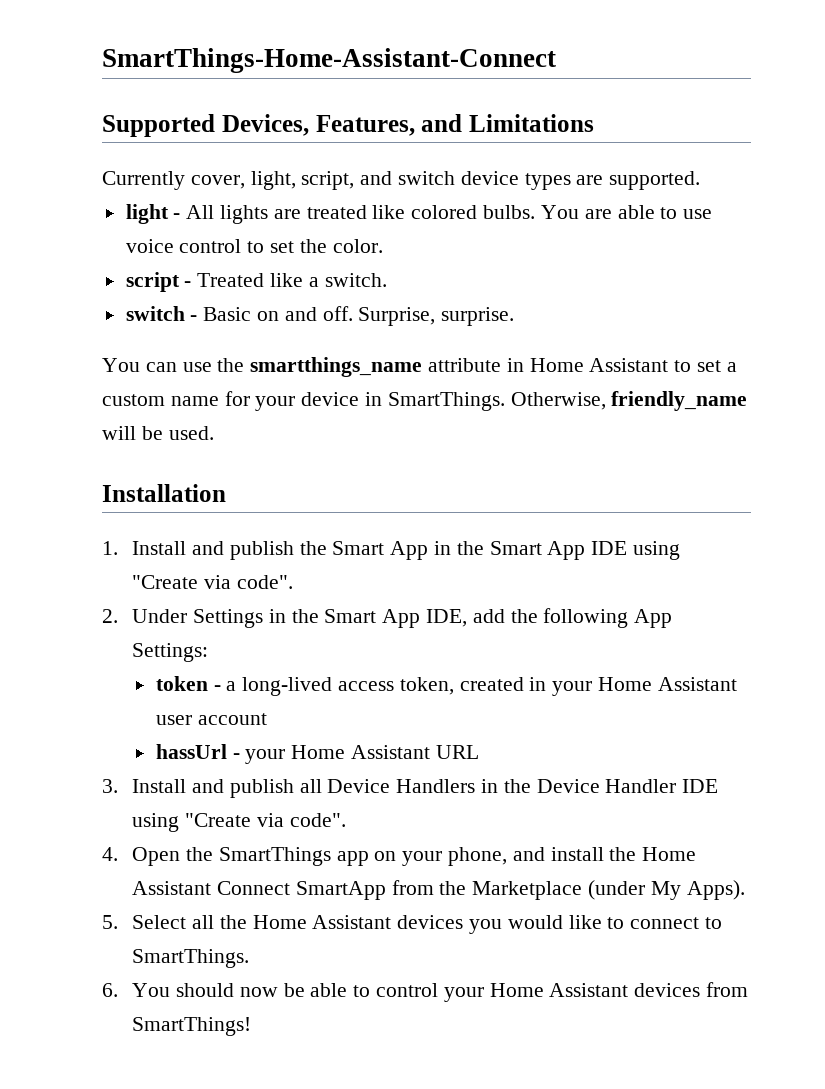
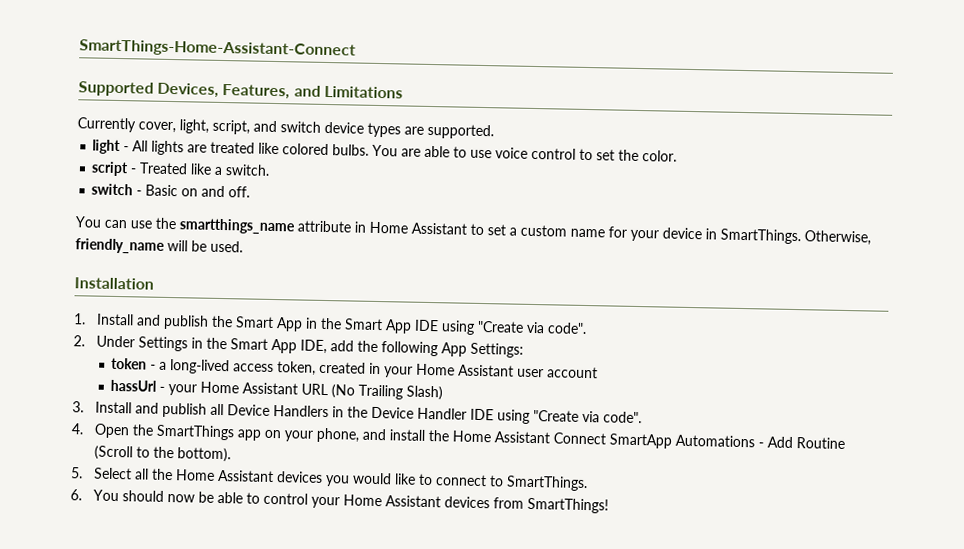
[358,307,515,326] Surprise, surprise. -> (251, 192) none
(479, 752) none -> [331,384,444,401] (No Trailing Slash)
[391,880,745,900] from the Marketplace (under My Apps). -> [674,434,845,449] [93,445,231,463] Automations - Add Routine (Scroll to the bottom).

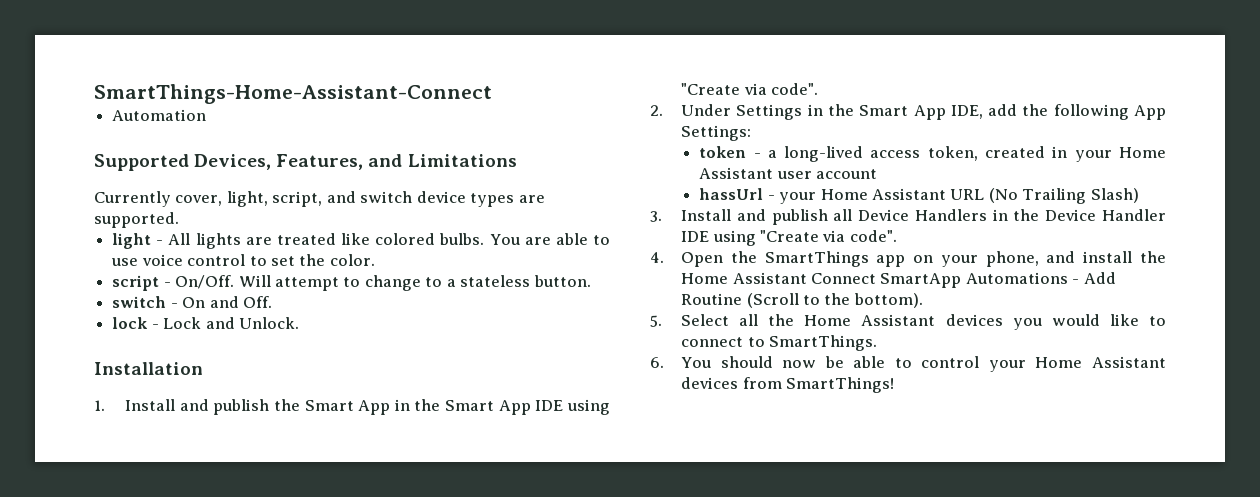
(356, 49) none -> [112,109,207,121] // Automation
[139,162,271,176] [91,183,251,198] [75,216,871,246] [75,238,243,254] Treated like a switch. // switch - Basic on and off. // You can use the smartthings_name attribute in Home Assistant to set a custom name for your device in SmartThings. Otherwise, friendly_name will be used. -> [175,275,591,291] [112,296,272,308] [112,317,299,329] On/Off. Will attempt to change to a stateless button. // switch - On and Off. // lock - Lock and Unlock.

